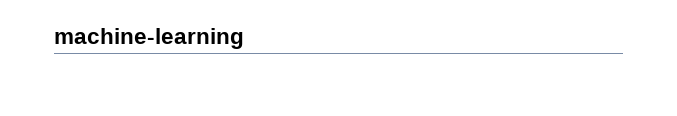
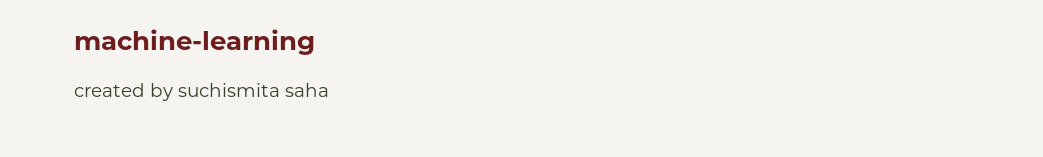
(244, 38) none -> [74,83,329,101] // created by suchismita saha

